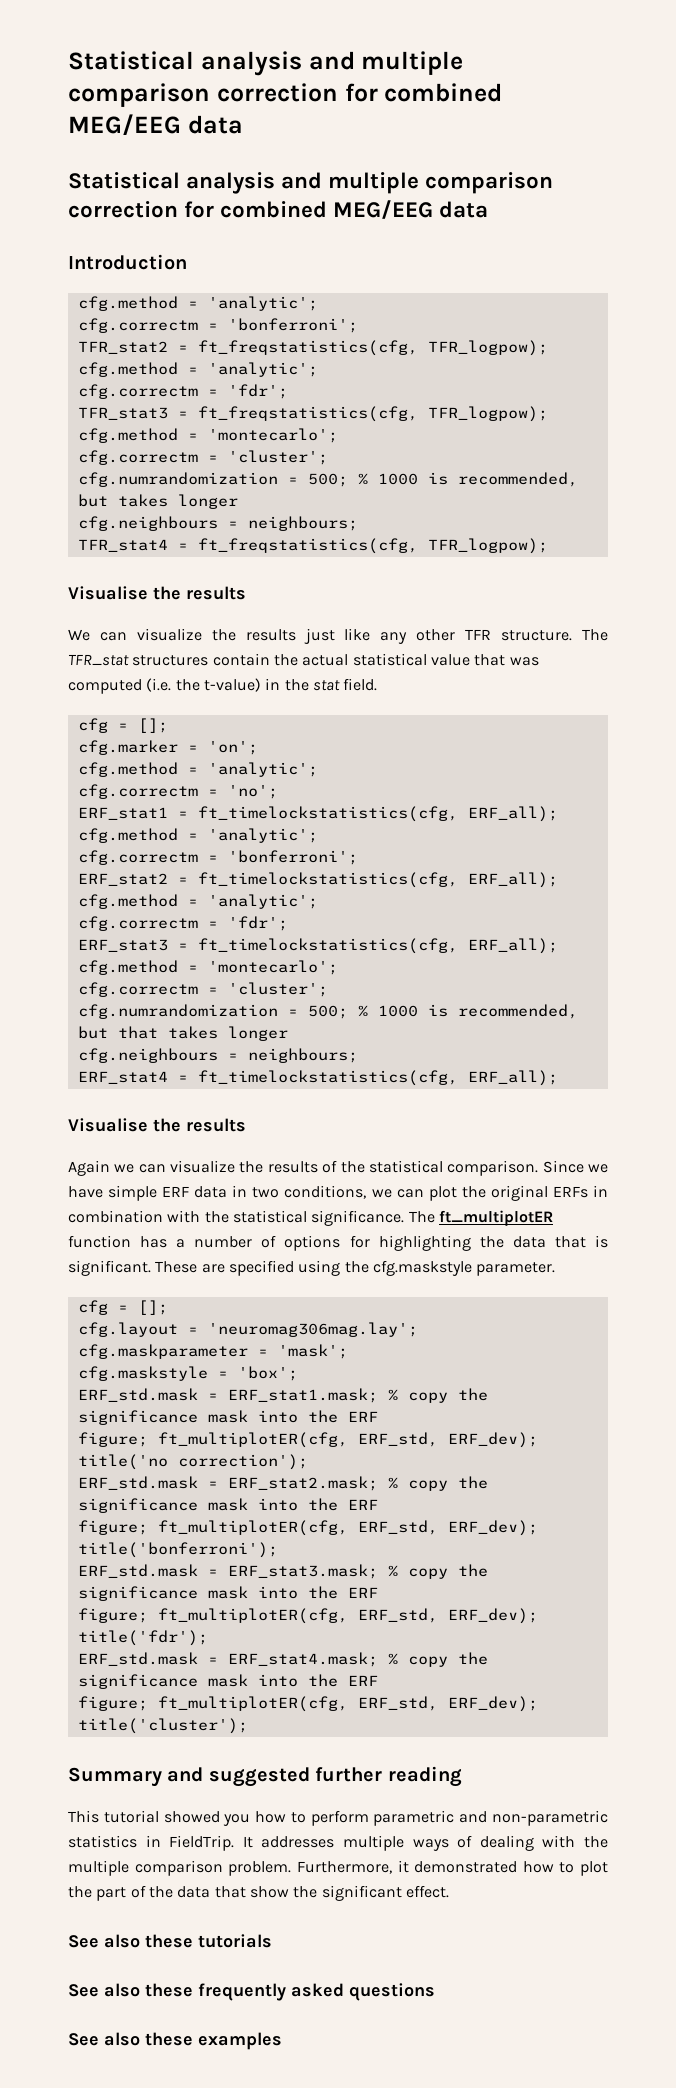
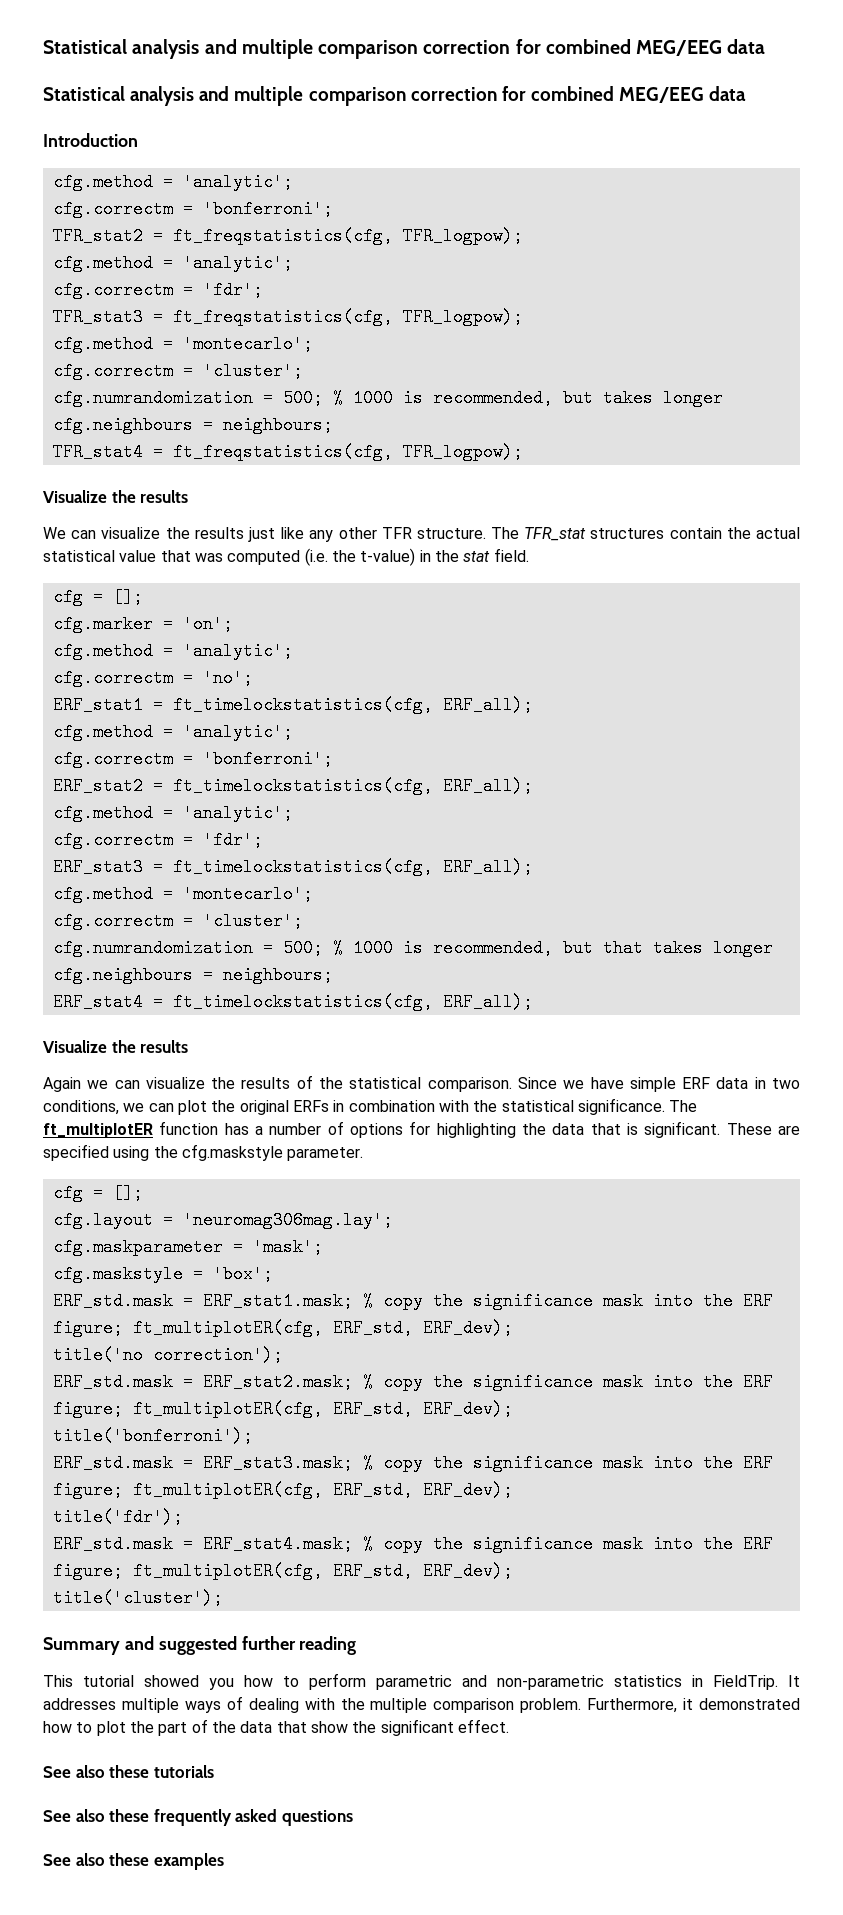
[68,586,148,600] Visualise -> [43,490,107,503] Visualize
[68,1118,148,1132] Visualise -> [43,1040,107,1053] Visualize

